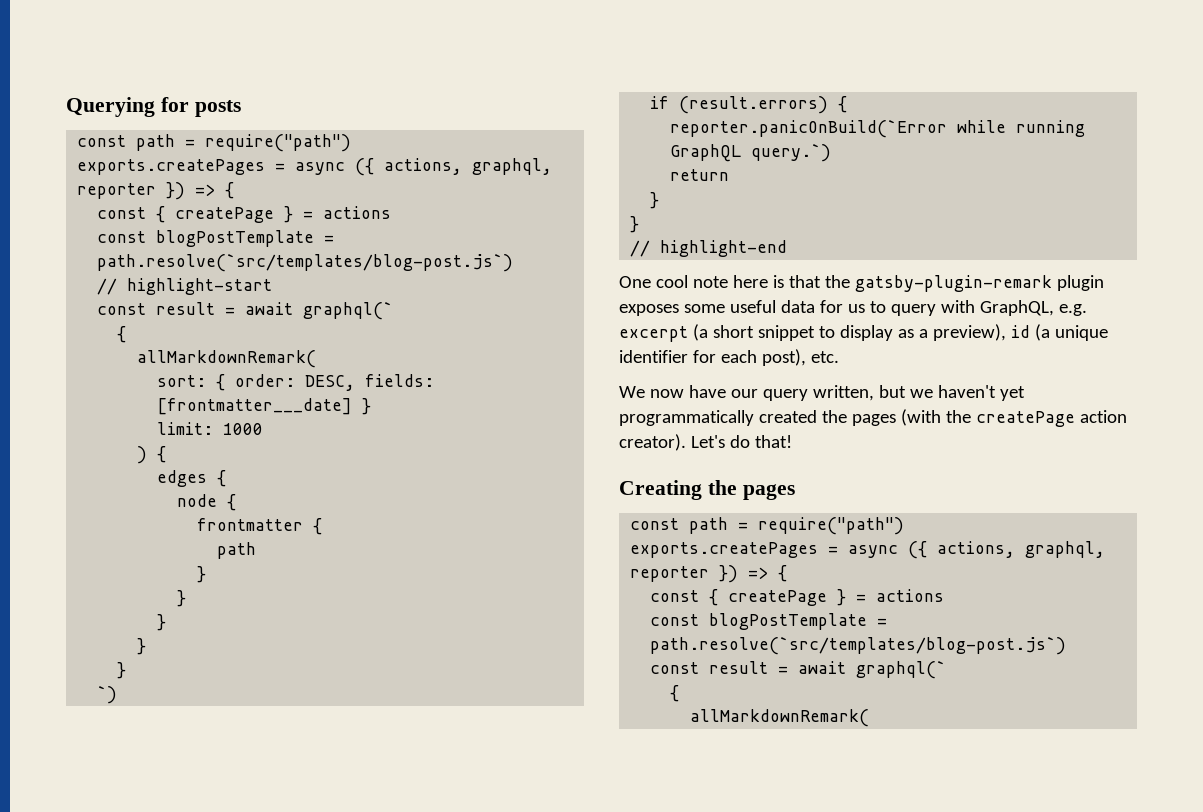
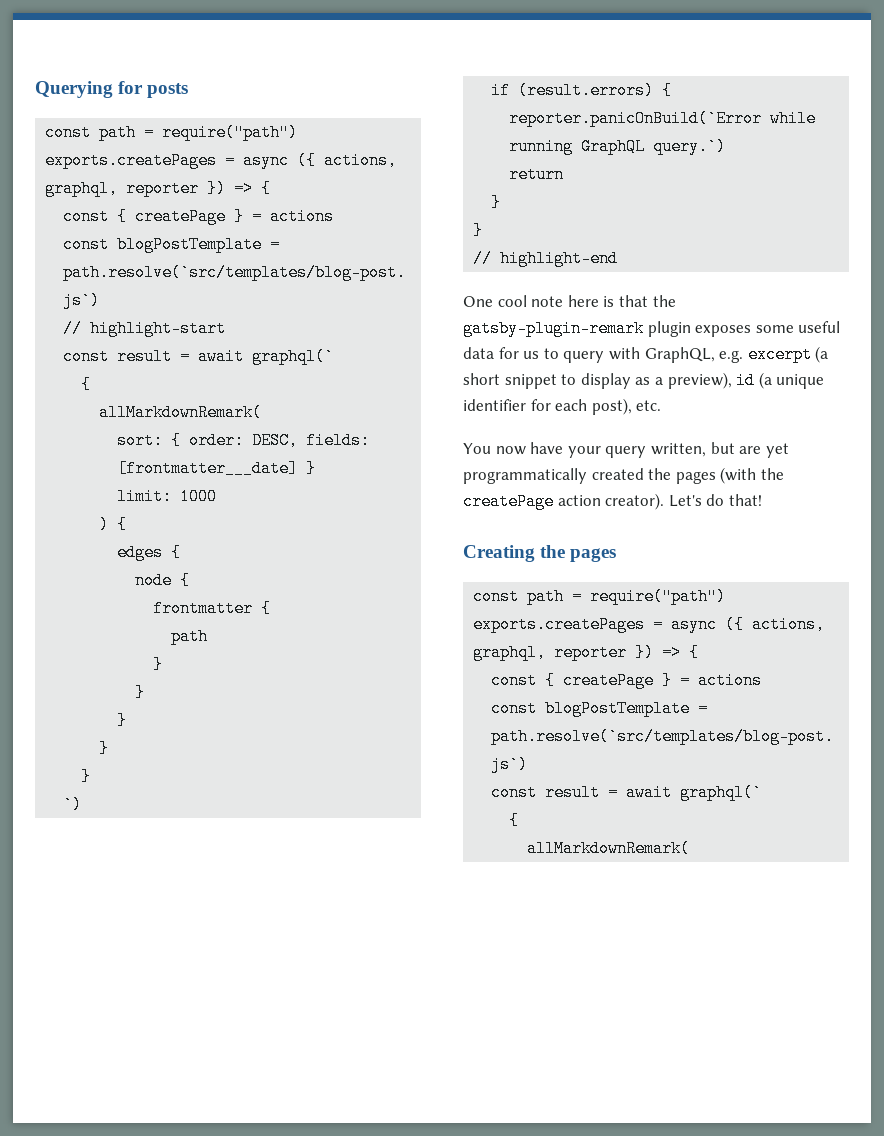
[619,386,645,398] We -> [463,443,491,454] You
[730,389,758,398] our -> [567,446,601,458] your
[909,385,996,398] we haven't -> [739,446,762,454] are

